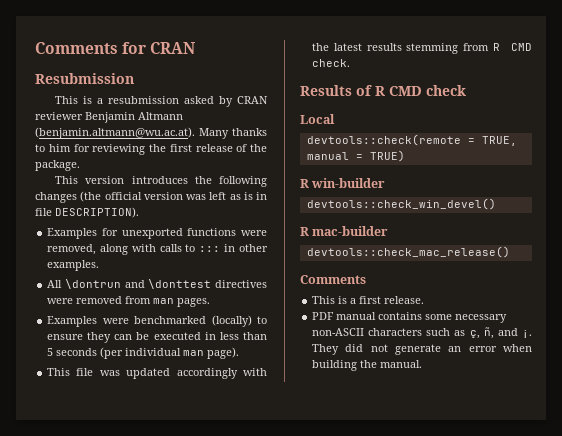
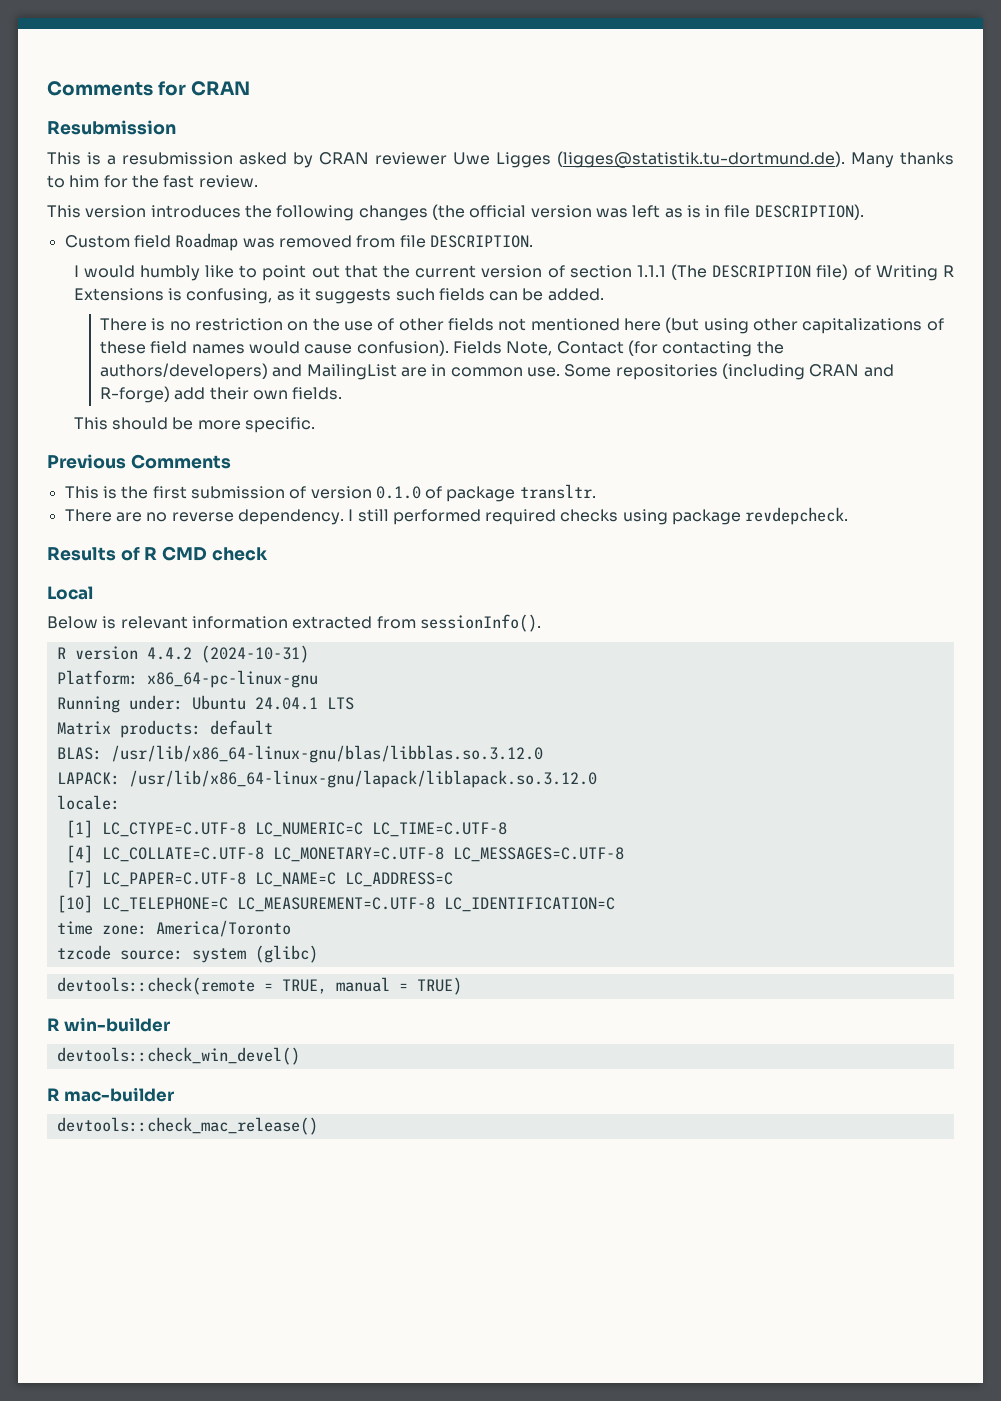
[85,112,183,123] [35,127,195,139] Benjamin Altmann (benjamin.altmann@wu.ac.at). -> [453,151,845,168] Uwe Ligges (ligges@statistik.tu-dortmund.de).
[92,144,267,155] [35,160,80,171] reviewing the first release of the package. -> [131,175,258,188] the fast review.
[47,228,267,239] [47,244,269,255] [47,260,100,271] [47,279,267,289] [47,296,211,307] [47,315,267,327] [47,332,267,343] [47,347,240,359] [47,368,267,379] [312,43,532,54] [312,59,351,67] Examples for unexported functions were removed, along with calls to ::: in other examples. // All \dontrun and \donttest directives were removed from man pages. // Examples were benchmarked (locally) to ensure they can be executed in less than 5 seconds (per individual man page). // This file was updated accordingly with the latest results stemming from R CMD check. -> [64,233,533,251] [73,264,954,281] [73,288,604,304] [100,317,944,334] [100,340,784,357] [100,363,894,380] [100,386,343,403] [73,417,315,433] [47,454,231,469] [64,484,596,502] [64,507,849,525] Custom field Roadmap was removed from file DESCRIPTION. // I would humbly like to point out that the current version of section 1.1.1 (The DESCRIPTION file) of Writing R Extensions is confusing, as it suggests such fields can be added. // There is no restriction on the use of other fields not mentioned here (but using other capitalizations of these field names would cause confusion). Fields Note, Contact (for contacting the authors/developers) and MailingList are in common use. Some repositories (including CRAN and R-forge) add their own fields. // This should be more specific. // Previous Comments // This is the first submission of version 0.1.0 of package transltr. // There are no reverse dependency. I still performed required checks using package revdepcheck.
(335, 119) none -> [47,614,541,632] [56,645,309,663] [56,670,318,688] [56,695,354,713] [56,720,273,738] [56,745,543,763] [56,770,597,788] [56,795,120,810] [65,820,507,838] [65,845,624,863] [65,870,453,888] [56,895,615,913] [56,920,291,937] [56,945,318,963] // Below is relevant information extracted from sessionInfo(). // R version 4.4.2 (2024-10-31) // Platform: x86_64-pc-linux-gnu // Running under: Ubuntu 24.04.1 LTS // Matrix products: default // BLAS: /usr/lib/x86_64-linux-gnu/blas/libblas.so.3.12.0 // LAPACK: /usr/lib/x86_64-linux-gnu/lapack/liblapack.so.3.12.0 // locale: // [1] LC_CTYPE=C.UTF-8 LC_NUMERIC=C LC_TIME=C.UTF-8 // [4] LC_COLLATE=C.UTF-8 LC_MONETARY=C.UTF-8 LC_MESSAGES=C.UTF-8 // [7] LC_PAPER=C.UTF-8 LC_NAME=C LC_ADDRESS=C // [10] LC_TELEPHONE=C LC_MEASUREMENT=C.UTF-8 LC_IDENTIFICATION=C // time zone: America/Toronto // tzcode source: system (glibc)
[300,275,366,284] [312,296,425,304] [312,312,508,323] [312,327,532,339] [312,344,532,355] [312,360,423,371] // Comments // This is a first release. // PDF manual contains some necessary non-ASCII characters such as ç, ñ, and ¡. They did not generate an error when building the manual. -> (318, 1126) none

